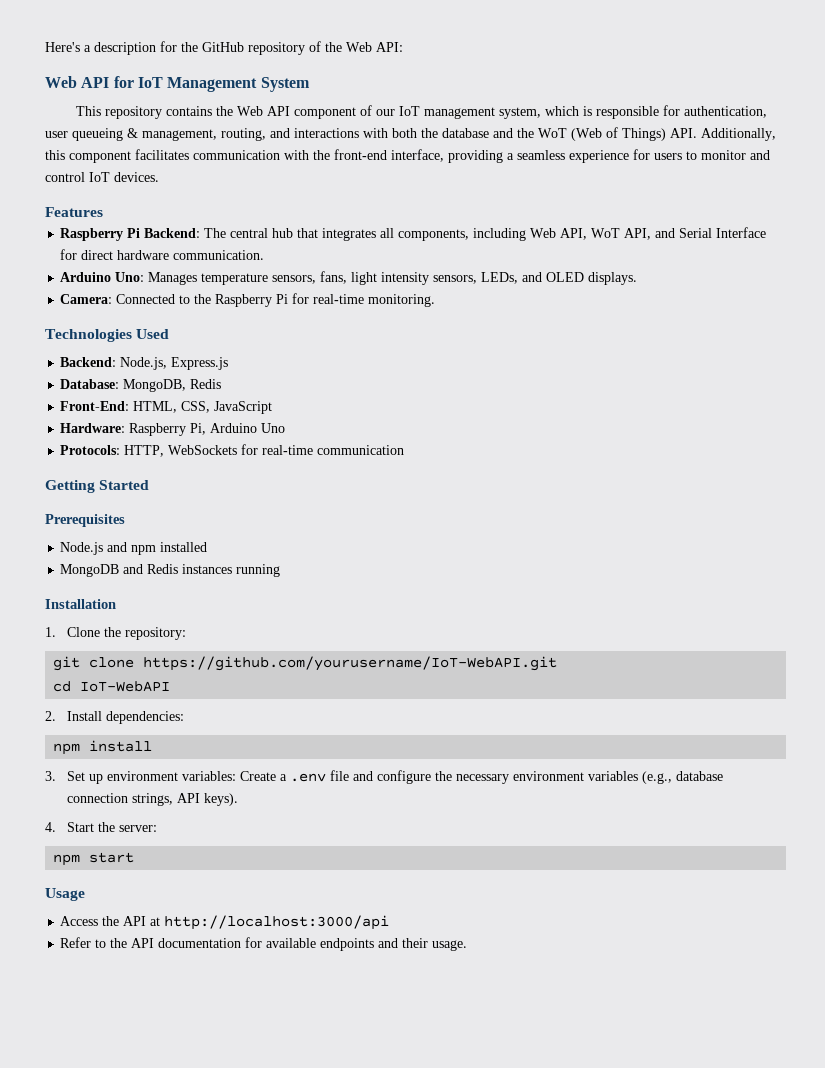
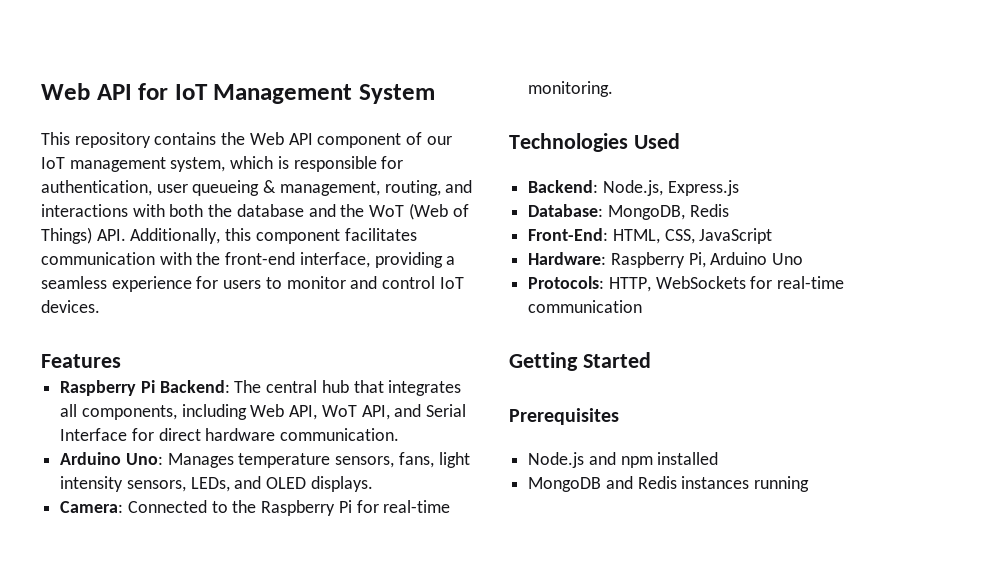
[45,41,403,55] Here's a description for the GitHub repository of the Web API: // -> (41, 91) none
[45,599,116,609] [45,627,187,640] [53,656,558,671] [53,681,171,692] [45,711,185,724] [53,740,153,755] [45,770,724,784] [67,793,239,806] [45,822,158,832] [53,852,135,866] [45,888,85,901] [60,915,390,930] [60,937,468,951] // Installation // 1. Clone the repository: // git clone https://github.com/yourusername/IoT-WebAPI.git // cd IoT-WebAPI // 2. Install dependencies: // npm install // 3. Set up environment variables: Create a .env file and configure the necessary environment variables (e.g., database connection strings, API keys). // 4. Start the server: // npm start // Usage // Access the API at http://localhost:3000/api // Refer to the API documentation for available endpoints and their usage. -> (810, 484) none

